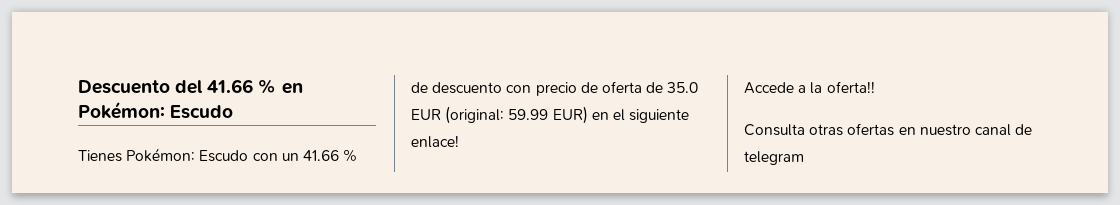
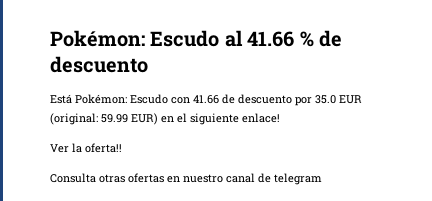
[78,79,303,94] [78,101,234,119] [78,148,358,162] [411,81,664,96] Descuento del 41.66 % en Pokémon: Escudo // Tienes Pokémon: Escudo con un 41.66 % de descuento con precio de oferta de -> [50,30,342,47] [50,56,148,73] [50,94,312,106] Pokémon: Escudo al 41.66 % de descuento // Está Pokémon: Escudo con 41.66 de descuento por
[744,82,807,94] Accede a -> [50,144,69,153] Ver

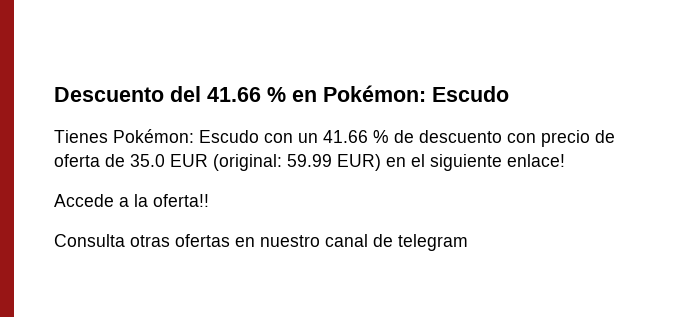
[50,30,342,47] [50,56,148,73] [50,94,312,106] Pokémon: Escudo al 41.66 % de descuento // Está Pokémon: Escudo con 41.66 de descuento por -> [54,85,509,102] [54,129,615,147] [54,154,125,167] Descuento del 41.66 % en Pokémon: Escudo // Tienes Pokémon: Escudo con un 41.66 % de descuento con precio de oferta de
[50,144,69,153] Ver -> [54,194,129,207] Accede a

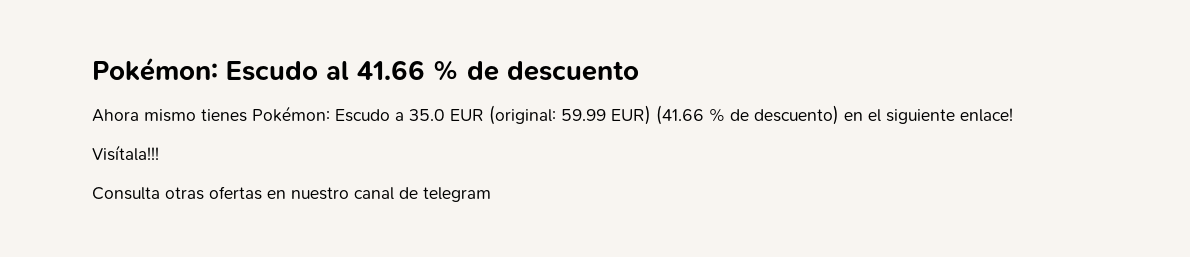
[54,85,509,102] [54,129,615,147] [54,154,125,167] Descuento del 41.66 % en Pokémon: Escudo // Tienes Pokémon: Escudo con un 41.66 % de descuento con precio de oferta de -> [92,57,639,81] [92,106,404,122] Pokémon: Escudo al 41.66 % de descuento // Ahora mismo tienes Pokémon: Escudo a
(381, 162) none -> [656,105,839,125] (41.66 % de descuento)
[54,194,209,207] Accede a la oferta!! -> [92,145,159,161] Visítala!!!

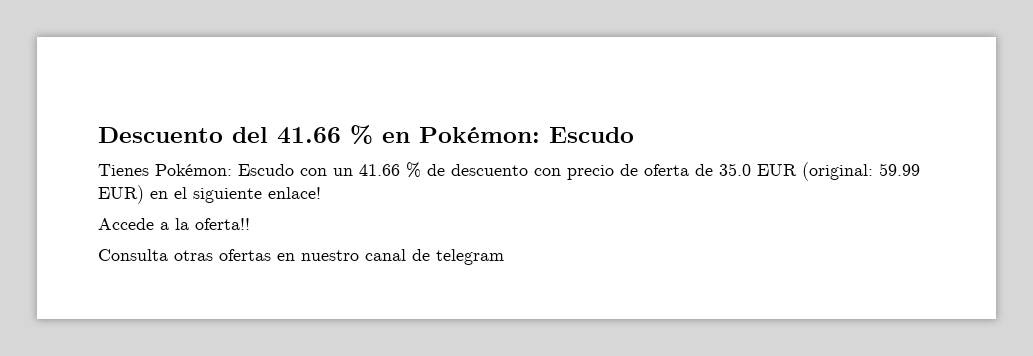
[92,57,639,81] [92,106,404,122] Pokémon: Escudo al 41.66 % de descuento // Ahora mismo tienes Pokémon: Escudo a -> [98,125,634,144] [98,162,713,180] Descuento del 41.66 % en Pokémon: Escudo // Tienes Pokémon: Escudo con un 41.66 % de descuento con precio de oferta de
[656,105,839,125] (41.66 % de descuento) -> (144, 194) none
[92,145,159,161] Visítala!!! -> [98,218,250,230] Accede a la oferta!!

